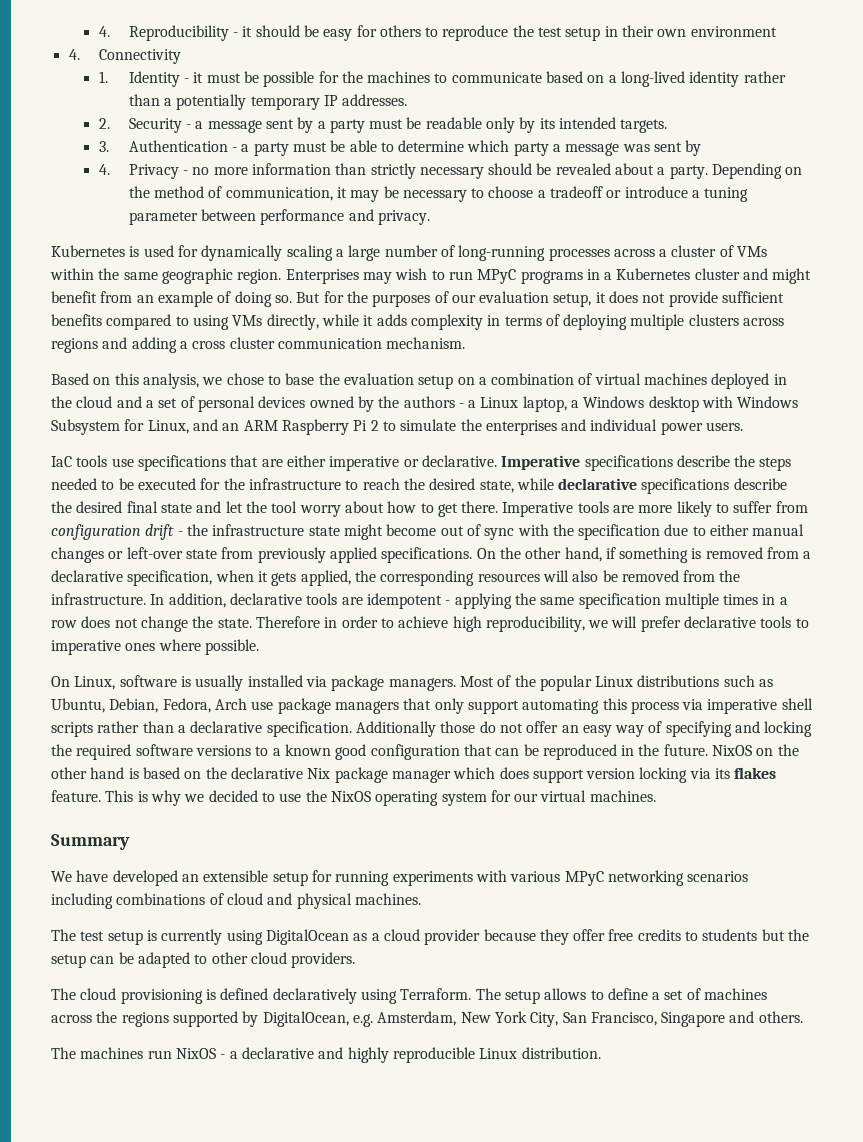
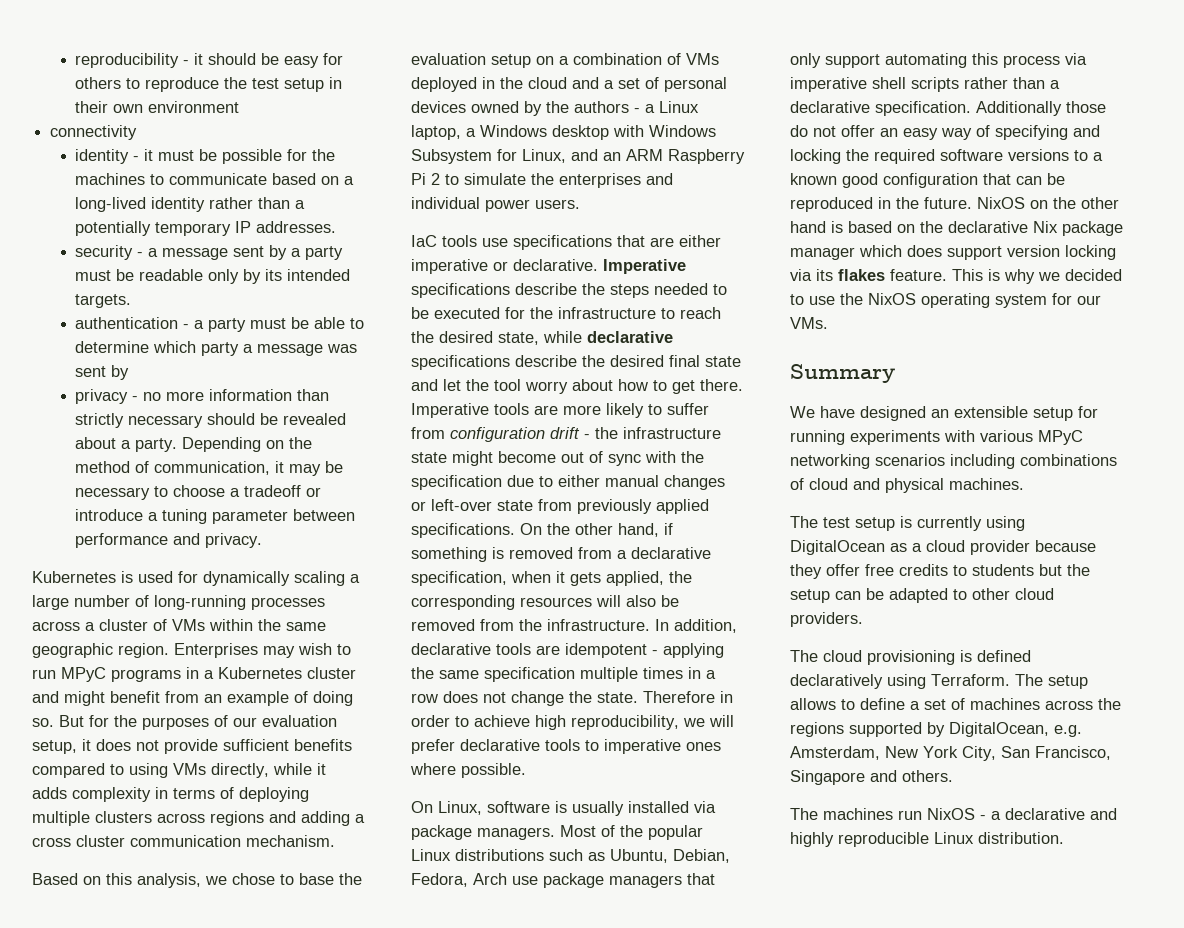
[98,25,229,41] 4. Reproducibility -> [75,53,180,68] reproducibility
[68,49,181,64] [98,71,180,87] 4. Connectivity // 1. Identity -> [50,125,138,140] [75,149,130,164] connectivity // identity
[98,118,182,133] 2. Security -> [75,245,134,260] security
[98,140,228,152] 3. Authentication -> [75,317,179,329] authentication
[98,164,179,179] 4. Privacy -> [75,389,129,404] privacy
[594,373,708,385] virtual machines -> [686,53,719,65] VMs
[540,790,656,802] virtual machines. -> [790,317,828,329] VMs.
[112,870,178,886] developed -> [860,406,926,421] designed

